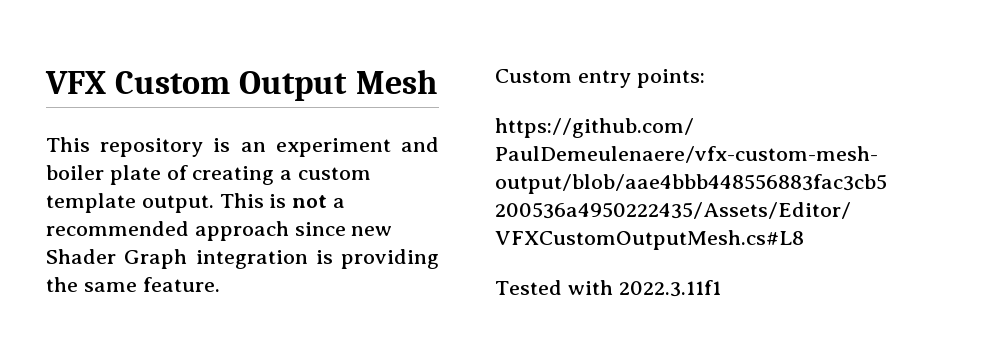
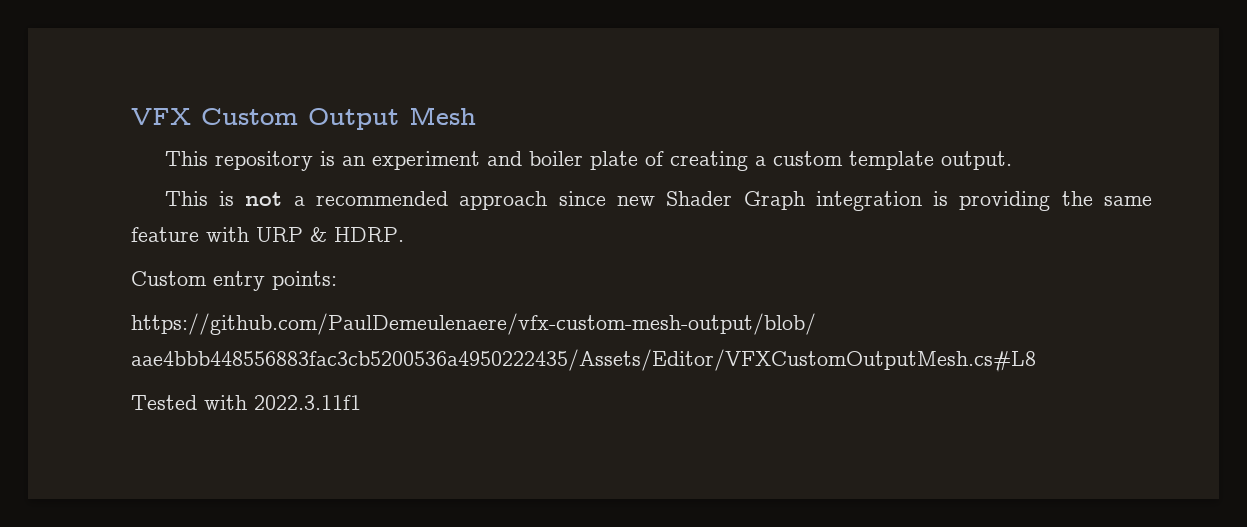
(214, 204) none -> (1012, 160) //
[142,277,220,292] feature. -> [131,227,404,242] feature with URP & HDRP.

